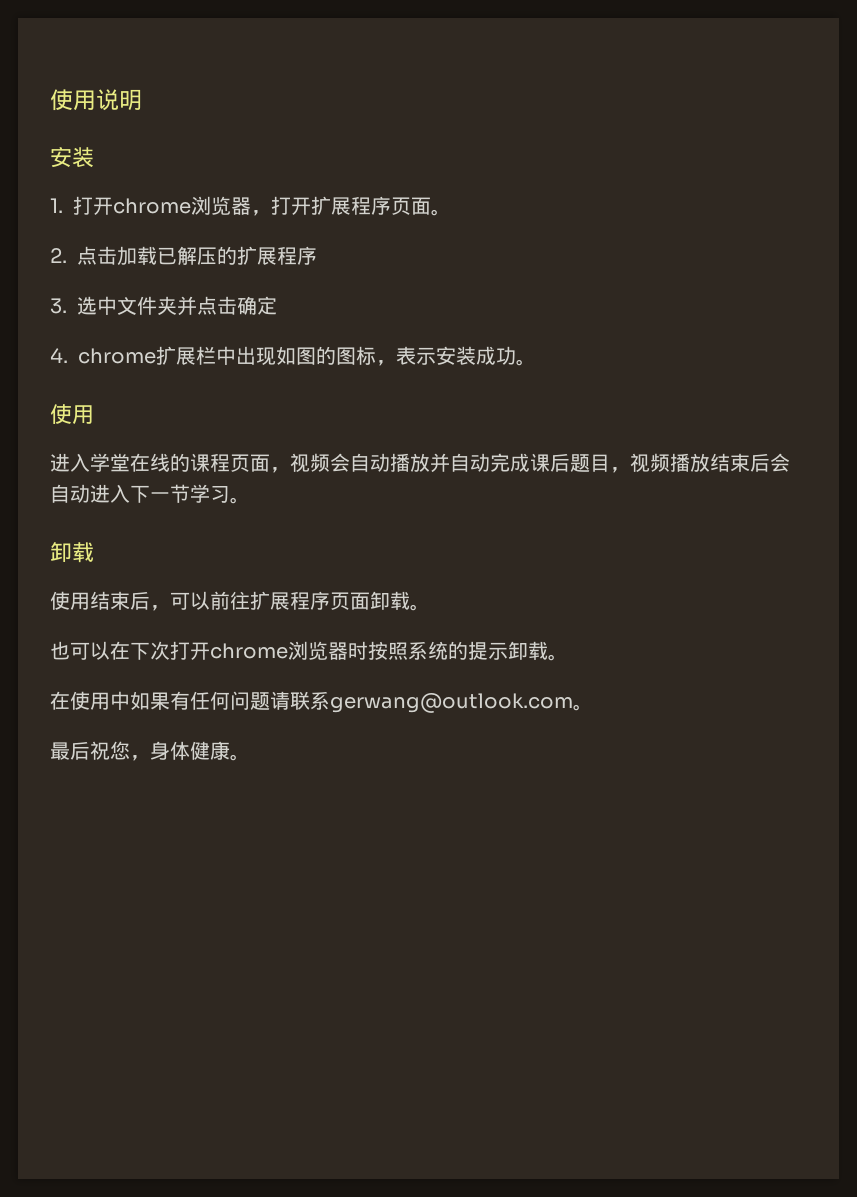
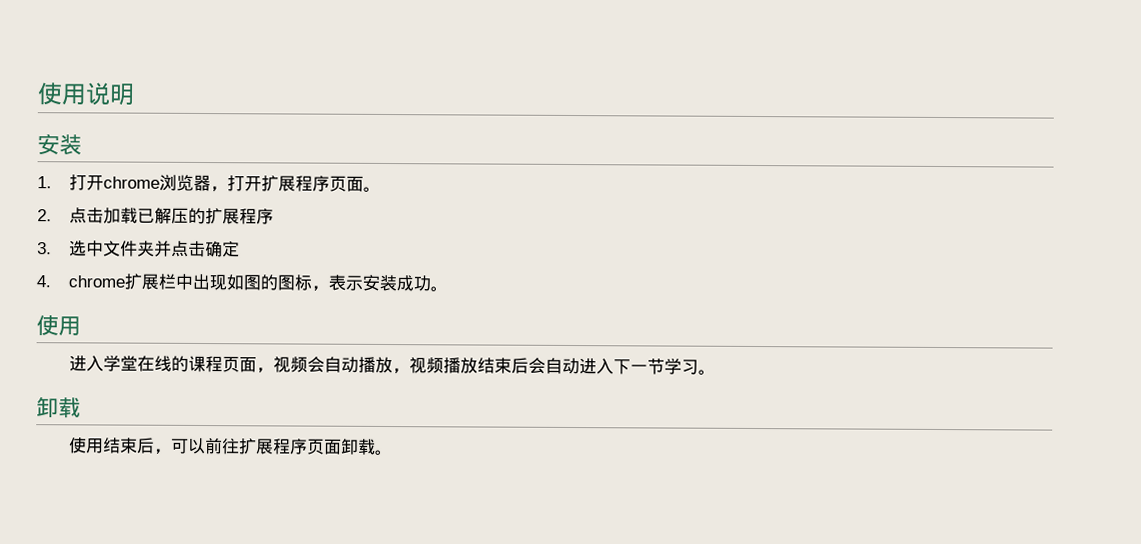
[430,453,610,473] 并自动完成课后题目 -> (393, 365) none
[50,641,568,661] [50,691,593,713] [50,741,250,761] // 也可以在下次打开chrome浏览器时按照系统的提示卸载。 // 在使用中如果有任何问题请联系gerwang@outlook.com。 // 最后祝您，身体健康。 -> (393, 452) none

